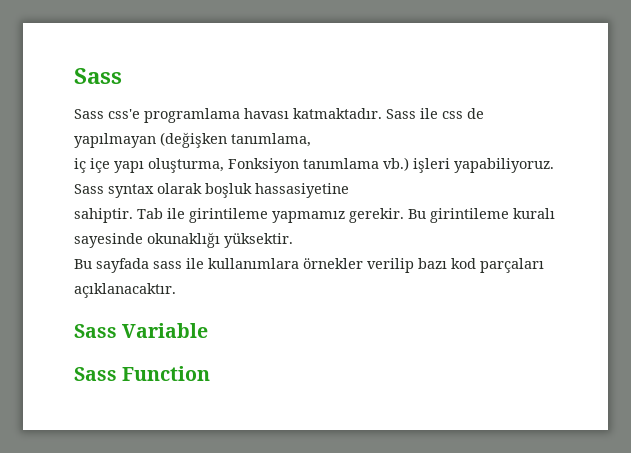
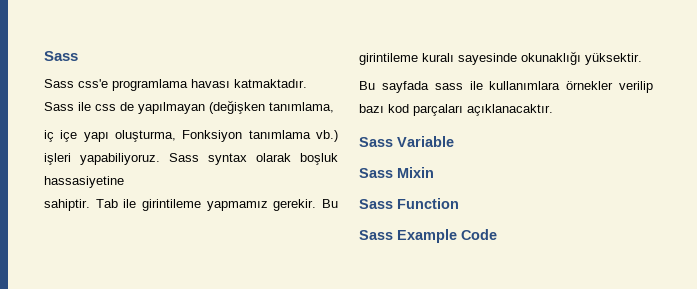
(209, 330) none -> [359,167,434,178] // Sass Mixin
(211, 373) none -> [359,229,497,243] // Sass Example Code

